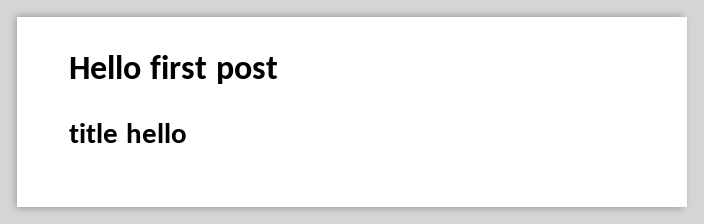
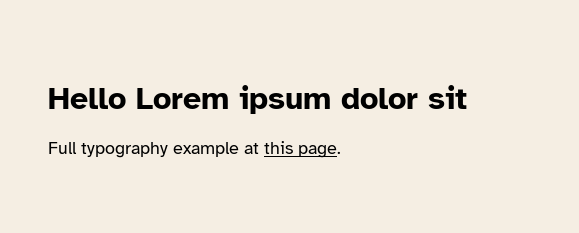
[150,55,279,84] [69,123,187,143] first post // title hello -> [136,85,467,114] [48,141,341,158] Lorem ipsum dolor sit // Full typography example at this page.

